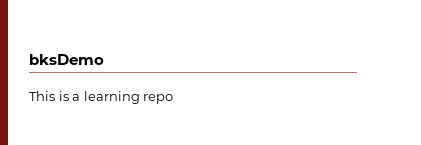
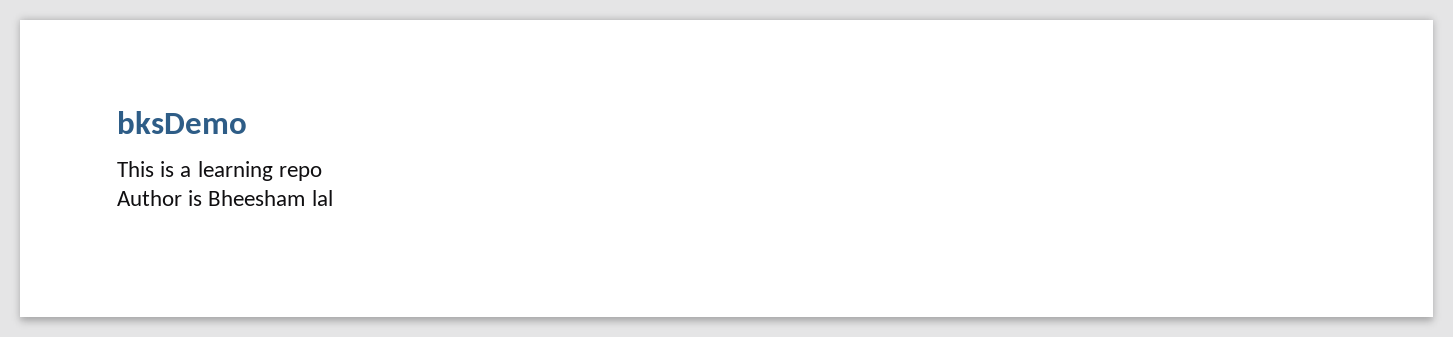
(174, 99) none -> [117,190,333,206] // Author is Bheesham lal

